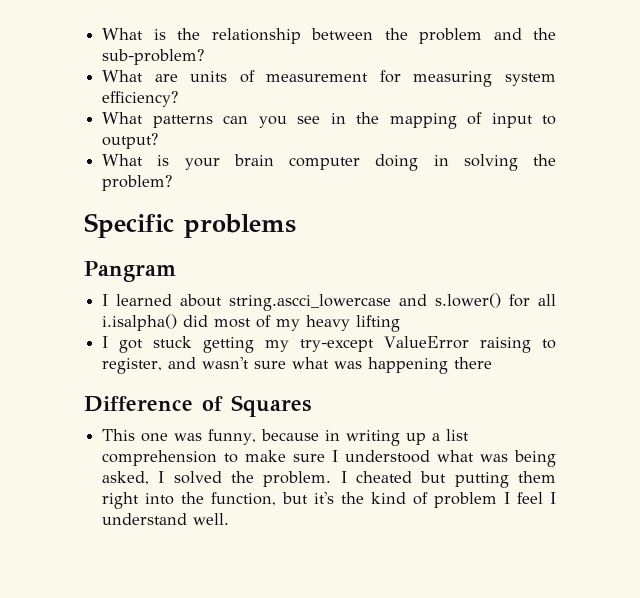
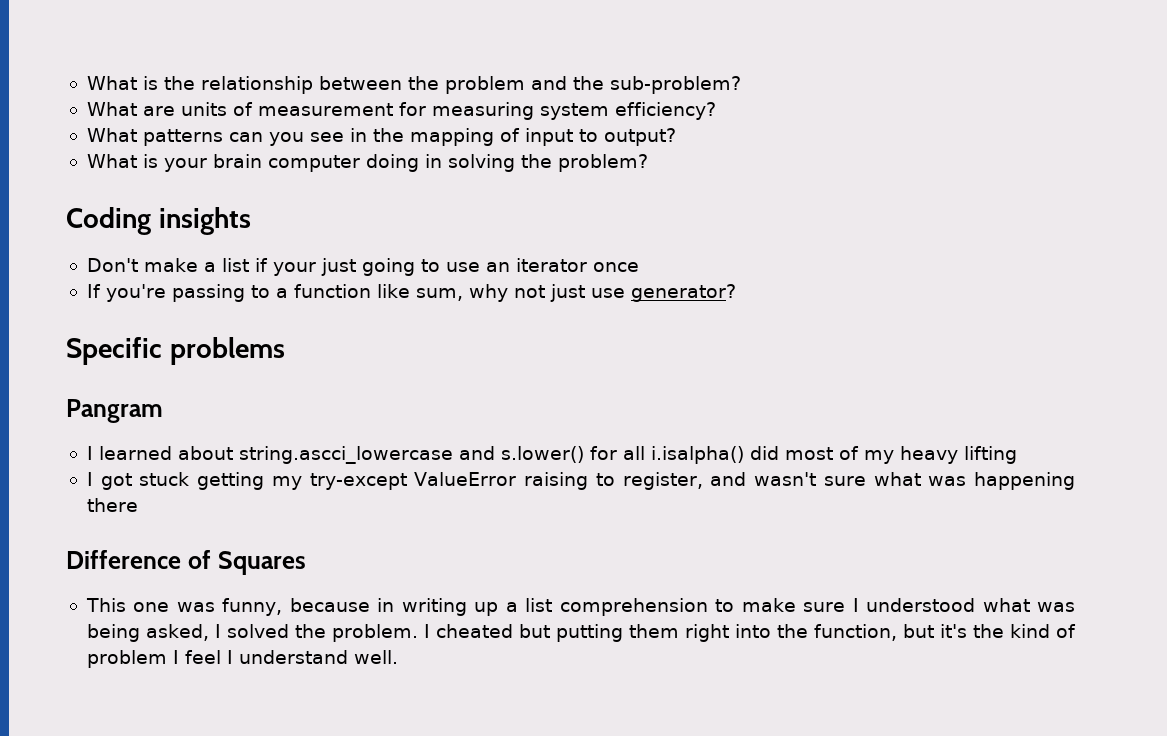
(173, 183) none -> [66,207,251,235] [86,258,639,276] [86,284,736,302] // Coding insights // Don't make a list if your just going to use an iterator once // If you're passing to a function like sum, why not just use generator?

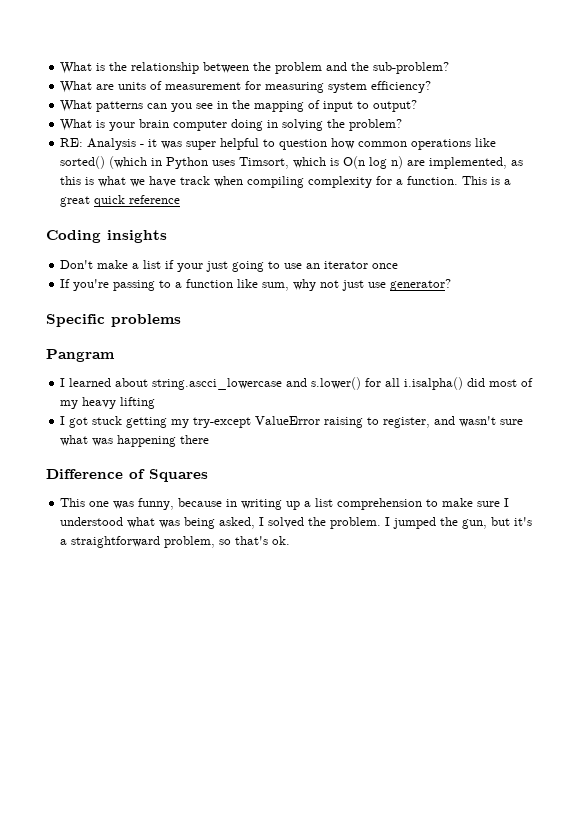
(648, 163) none -> [60,138,497,150] [60,156,524,169] [60,176,512,188] [60,195,181,207] // RE: Analysis - it was super helpful to question how common operations like sorted() (which in Python uses Timsort, which is O(n log n) are implemented, as this is what we have track when compiling complexity for a function. This is a great quick reference
[435,624,1077,642] [86,650,398,668] cheated but putting them right into the function, but it's the kind of problem I feel I understand well. -> [393,517,533,529] [60,536,291,548] jumped the gun, but it's a straightforward problem, so that's ok.

